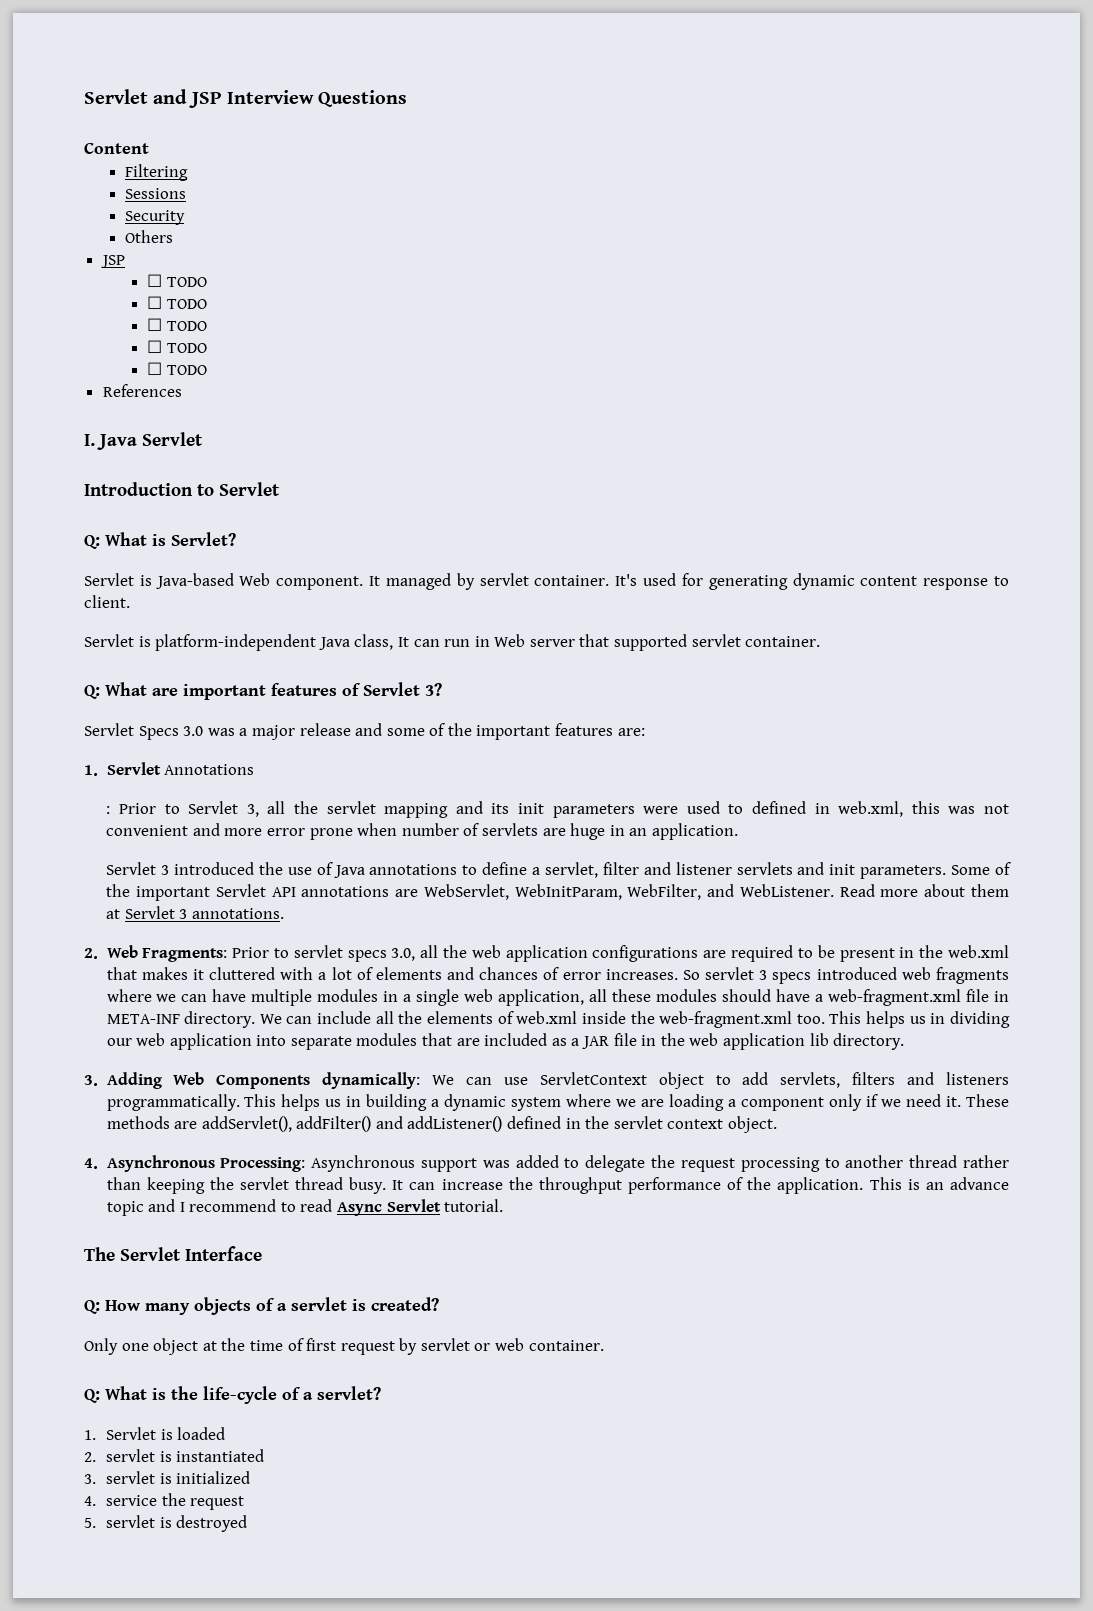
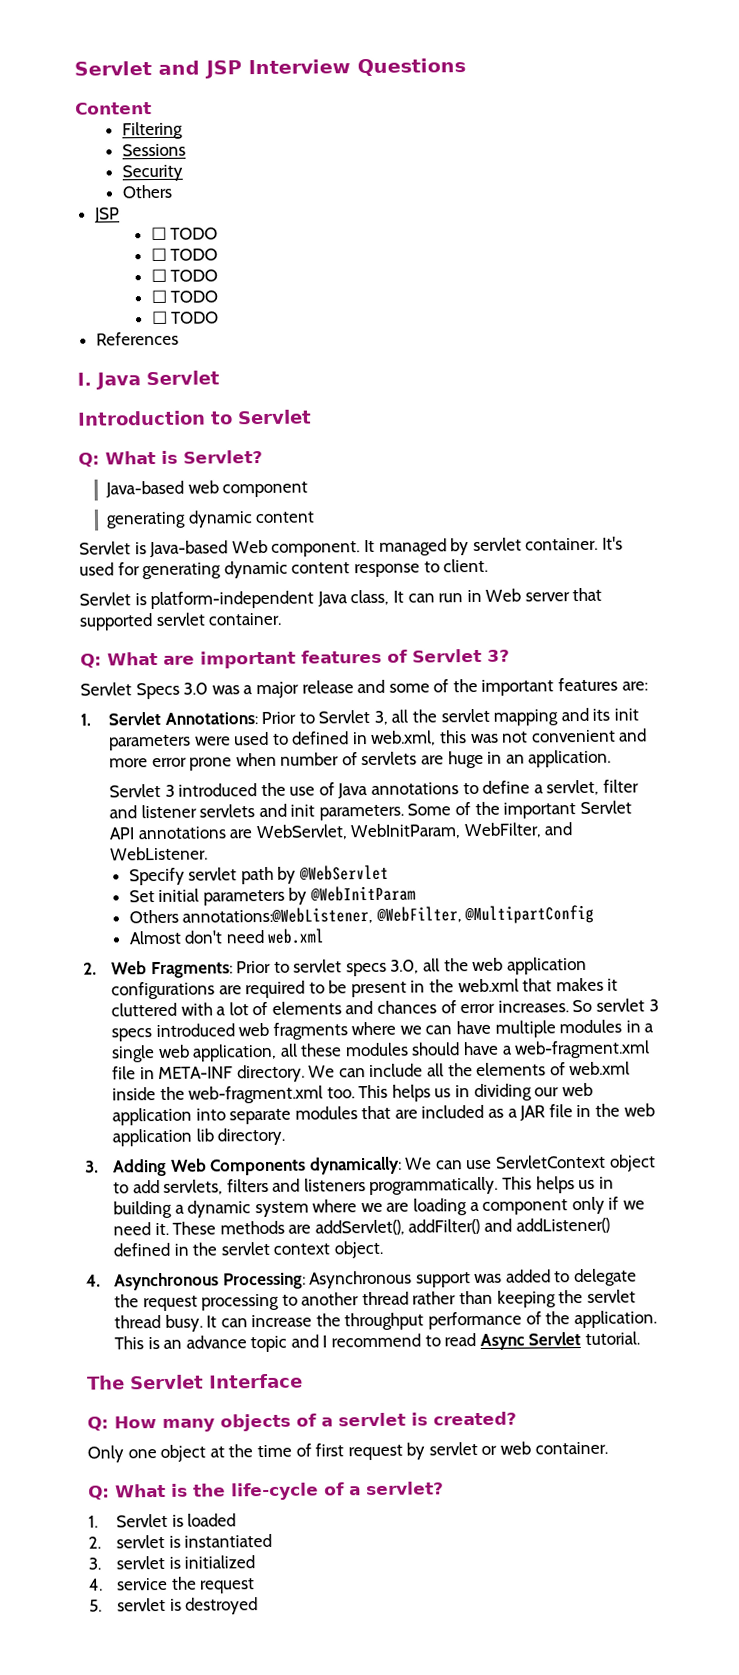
(236, 539) none -> [104,480,309,498] [105,510,316,529] // Java-based web component // generating dynamic content
[164,764,255,775] [106,806,111,814] Annotations // : -> [164,712,258,725] Annotations:
[839,884,1009,897] [106,906,285,919] Read more about them at Servlet 3 annotations. -> [128,864,389,886] [128,885,416,906] [128,904,595,925] [128,928,325,945] // Specify servlet path by @WebServlet // Set initial parameters by @WebInitParam // Others annotations:@WebListener, @WebFilter, @MultipartConfig // Almost don't need web.xml

